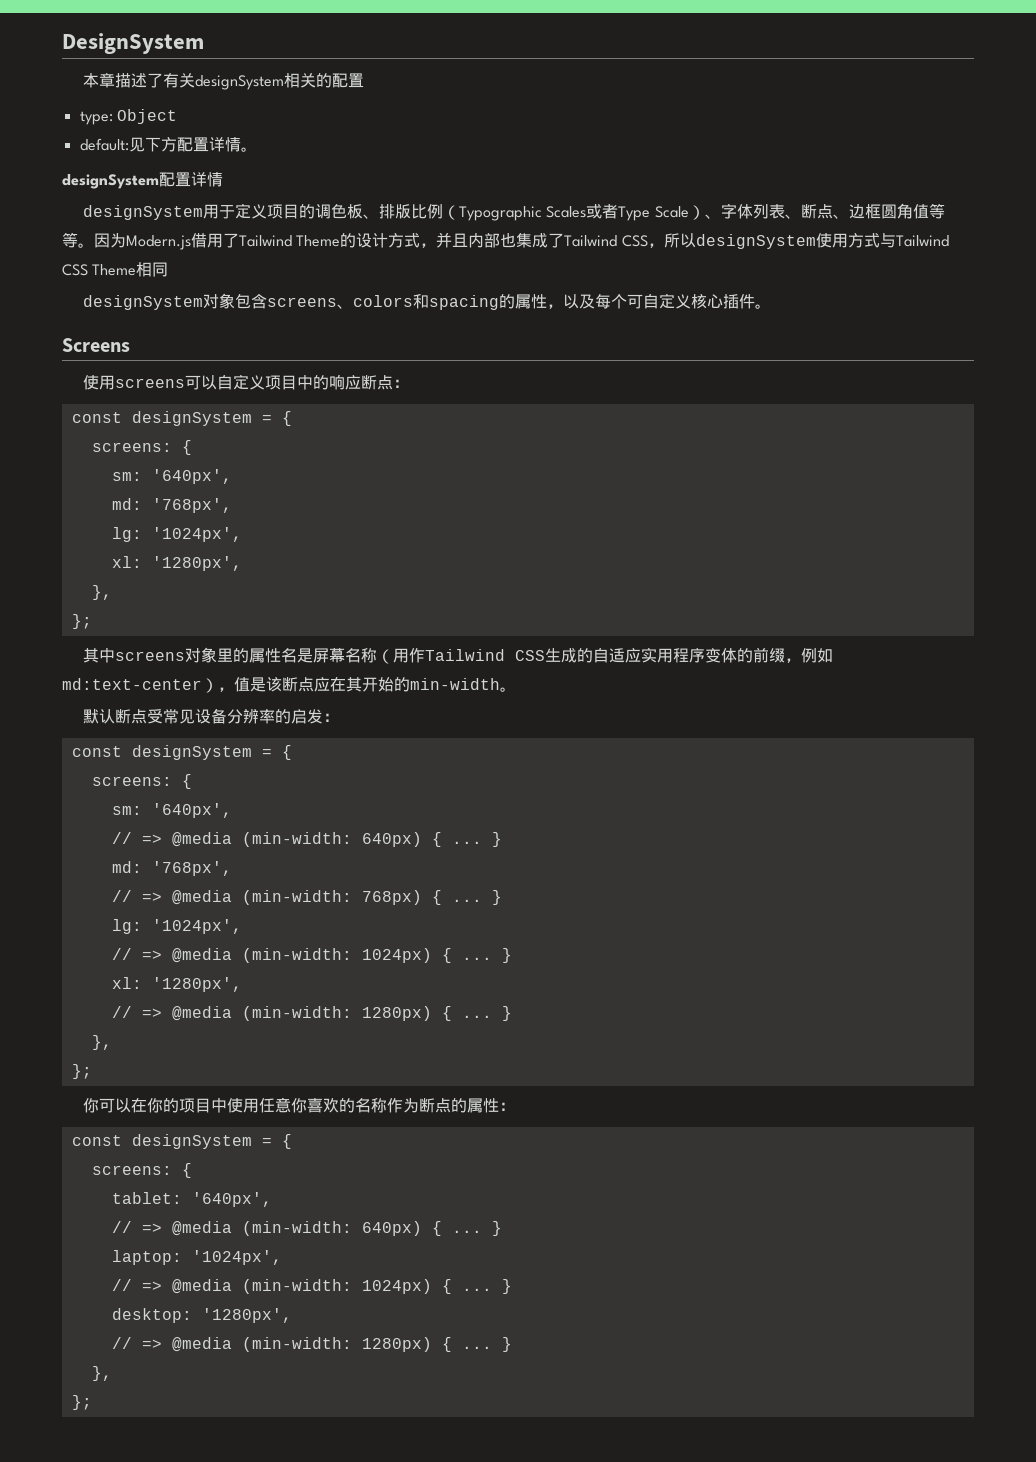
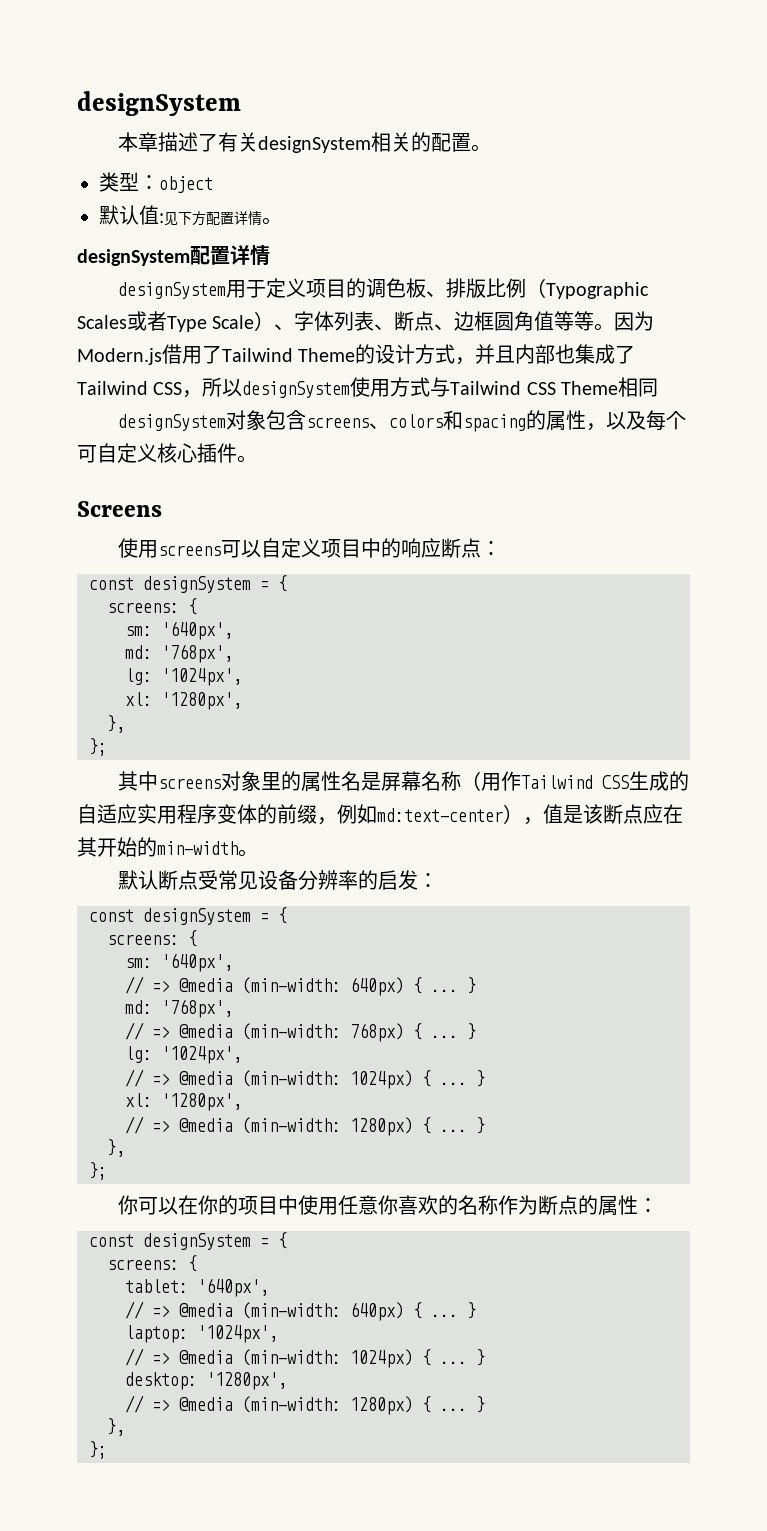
[62,33,204,54] DesignSystem -> [77,91,241,116] designSystem
[79,109,177,125] [79,138,129,151] // type: Object // default: -> [471,144,492,152] [99,172,213,193] [99,205,164,225] 。 // 类型：object // 默认值:

